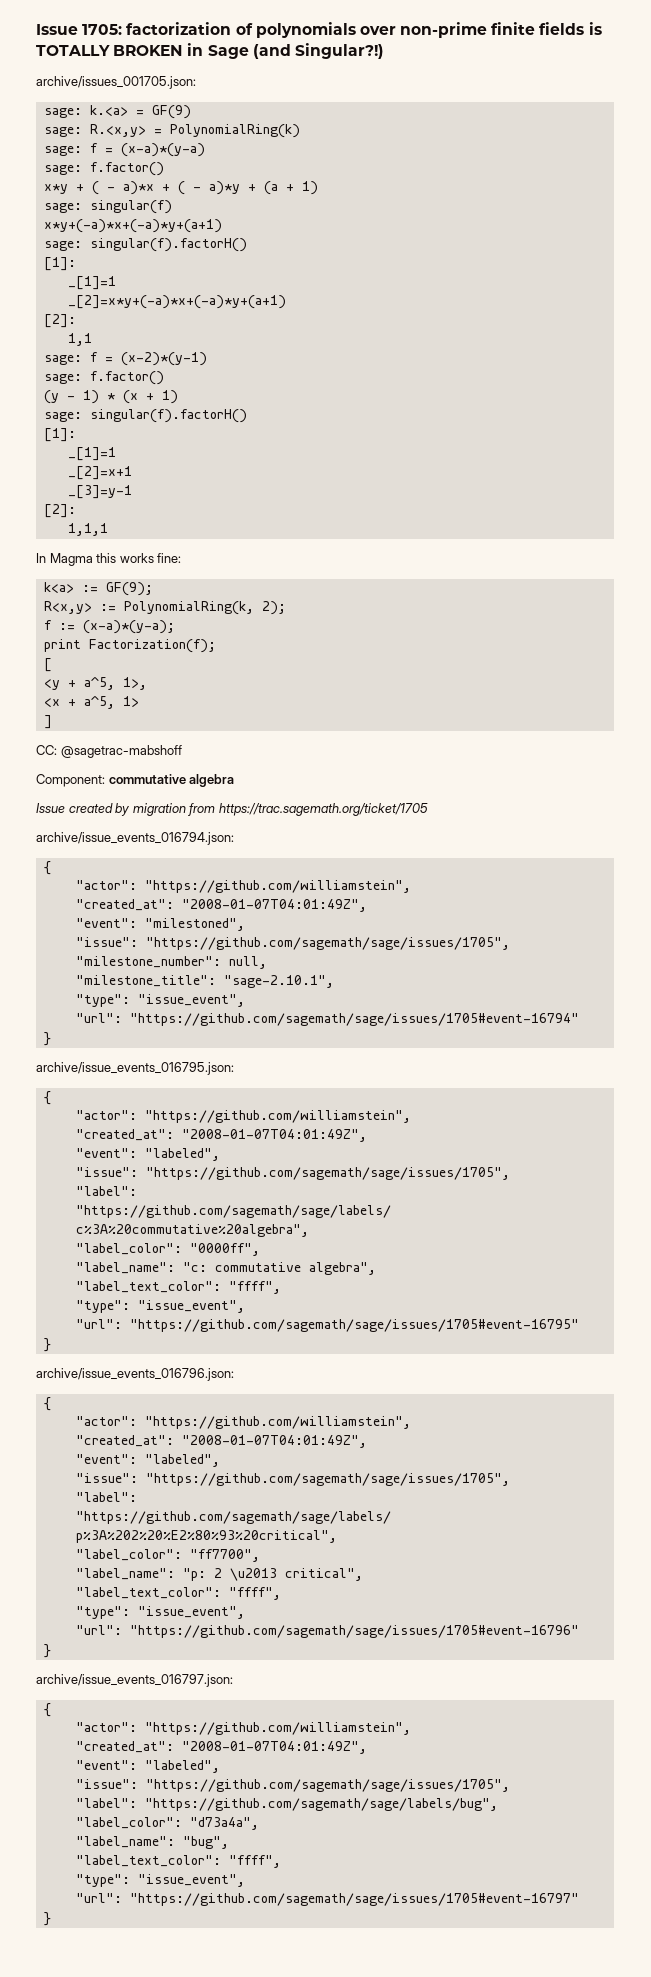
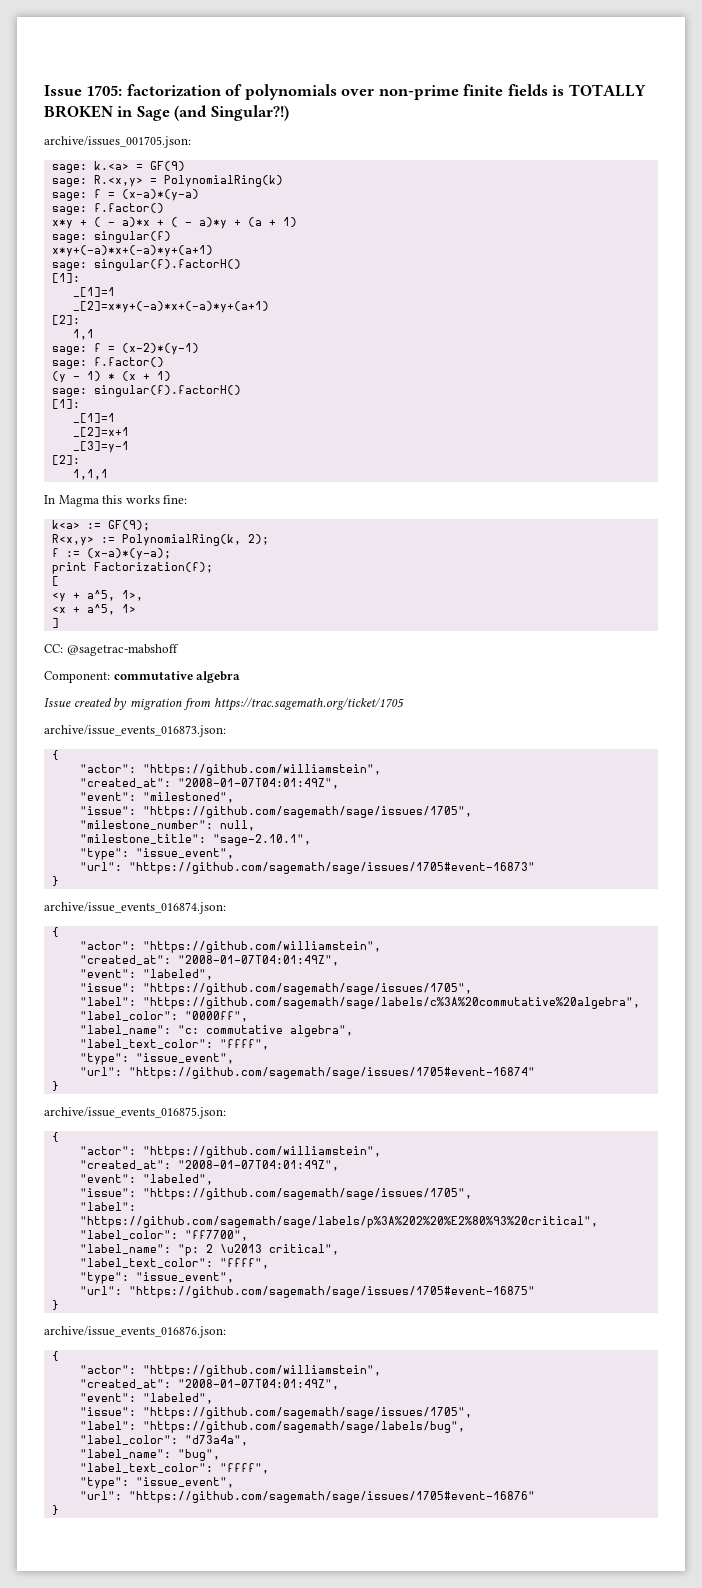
[36,832,234,845] archive/issue_events_016794.json: -> [44,725,226,737] archive/issue_events_016873.json:
[129,1013,579,1026] [43,1032,51,1046] [36,1062,234,1075] "https://github.com/sagemath/sage/issues/1705#event-16794" // } // archive/issue_events_016795.json: -> [128,862,535,874] [51,876,59,886] [44,902,226,914] "https://github.com/sagemath/sage/issues/1705#event-16873" // } // archive/issue_events_016874.json:
[129,1319,579,1332] [43,1338,51,1352] [36,1368,234,1381] "https://github.com/sagemath/sage/issues/1705#event-16795" // } // archive/issue_events_016796.json: -> [128,1067,535,1079] [51,1081,59,1091] [44,1107,226,1119] "https://github.com/sagemath/sage/issues/1705#event-16874" // } // archive/issue_events_016875.json:
[129,1625,579,1638] [43,1644,51,1658] [36,1674,233,1687] "https://github.com/sagemath/sage/issues/1705#event-16796" // } // archive/issue_events_016797.json: -> [128,1286,535,1298] [51,1300,59,1310] [44,1326,226,1338] "https://github.com/sagemath/sage/issues/1705#event-16875" // } // archive/issue_events_016876.json:
[129,1893,579,1906] "https://github.com/sagemath/sage/issues/1705#event-16797" -> [128,1491,535,1503] "https://github.com/sagemath/sage/issues/1705#event-16876"

